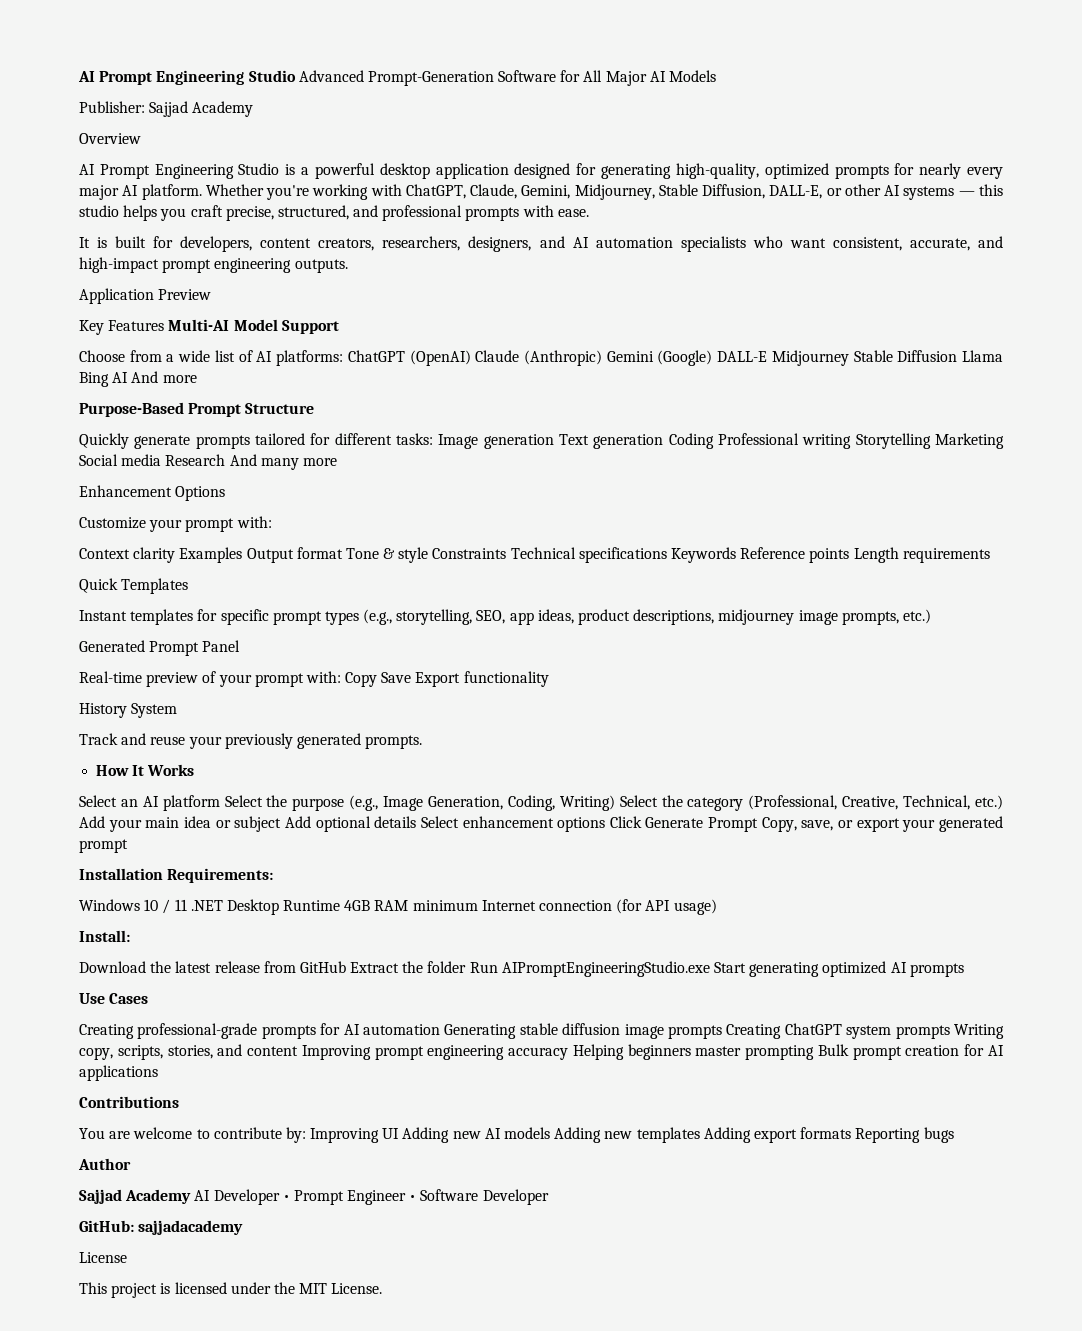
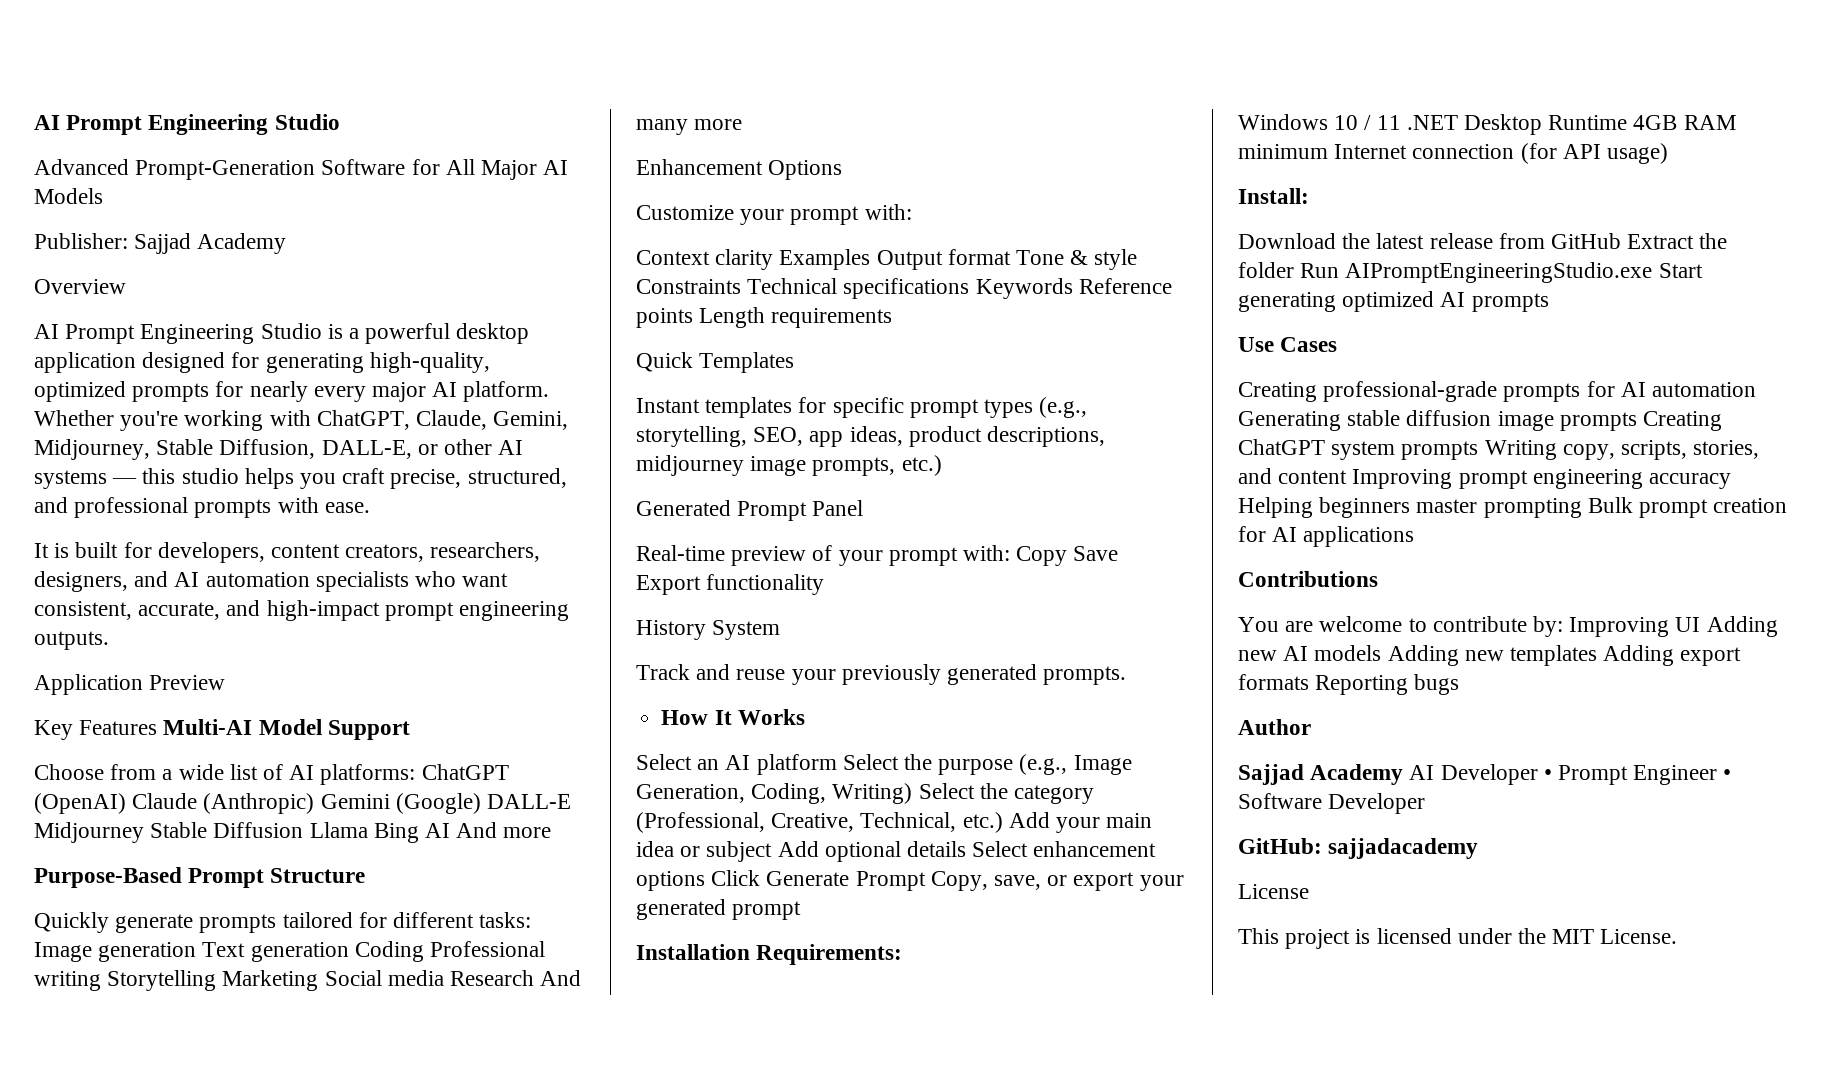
[78,70,296,85] AI Prompt Engineering Studio -> [34,114,340,135] AI Prompt Engineering Studio //

